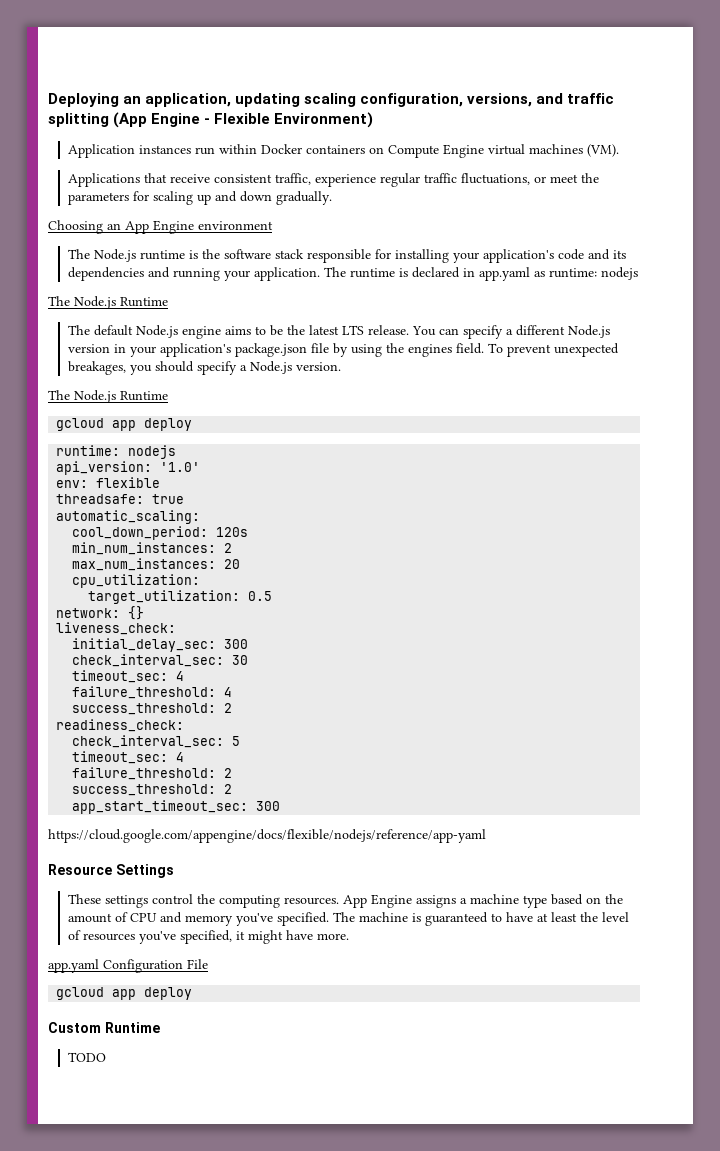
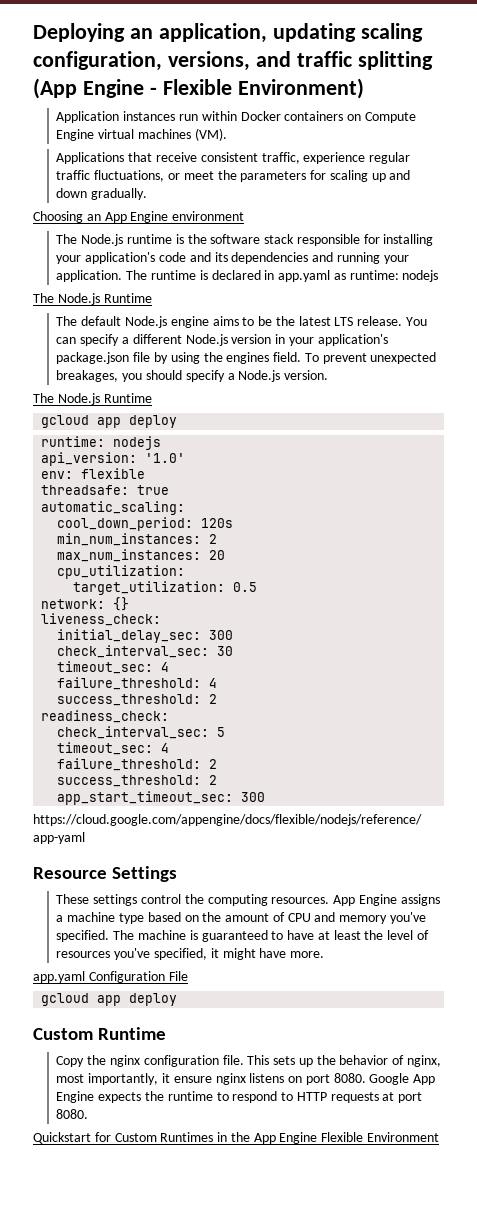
[67,1052,106,1062] TODO -> [56,1055,442,1067] [56,1073,436,1085] [56,1091,423,1103] [56,1109,89,1119] [33,1132,440,1144] Copy the nginx configuration file. This sets up the behavior of nginx, most importantly, it ensure nginx listens on port 8080. Google App Engine expects the runtime to respond to HTTP requests at port 8080. // Quickstart for Custom Runtimes in the App Engine Flexible Environment

